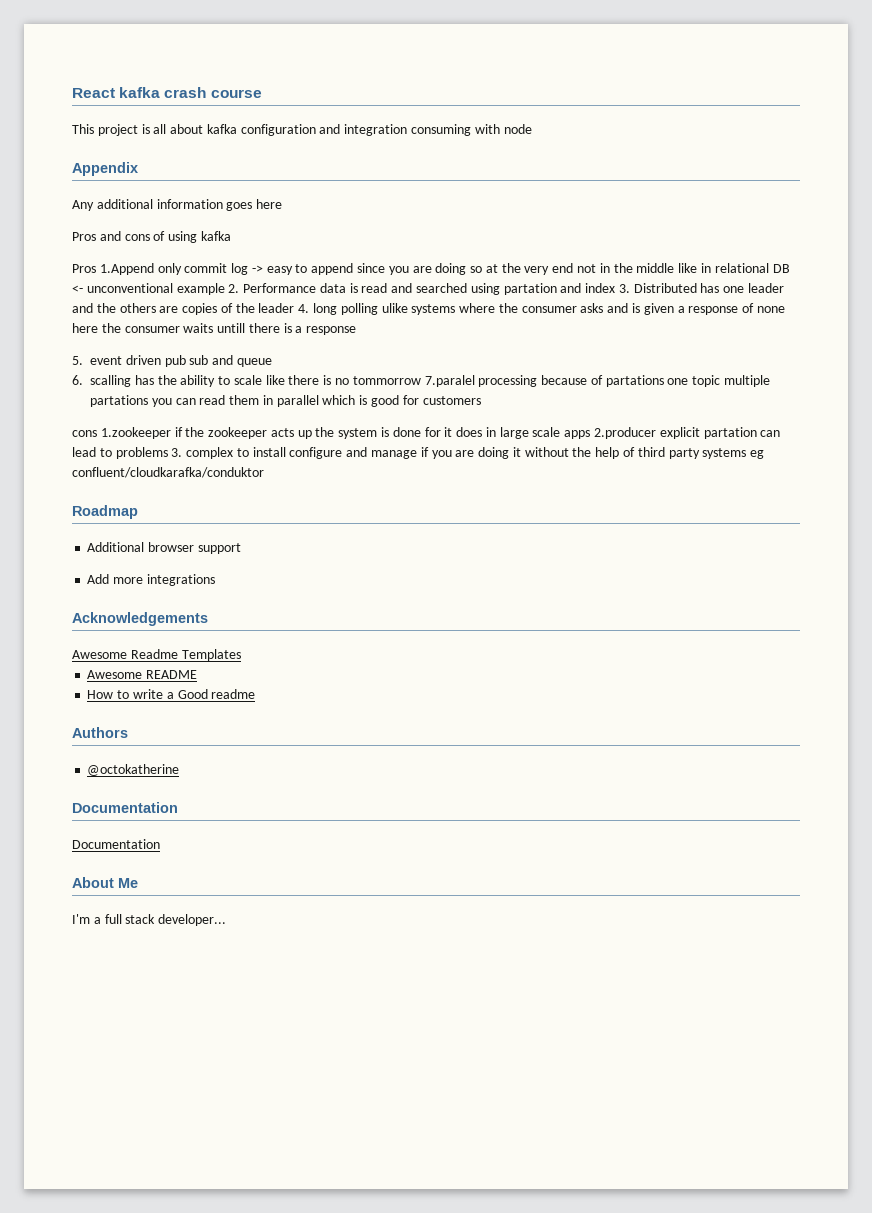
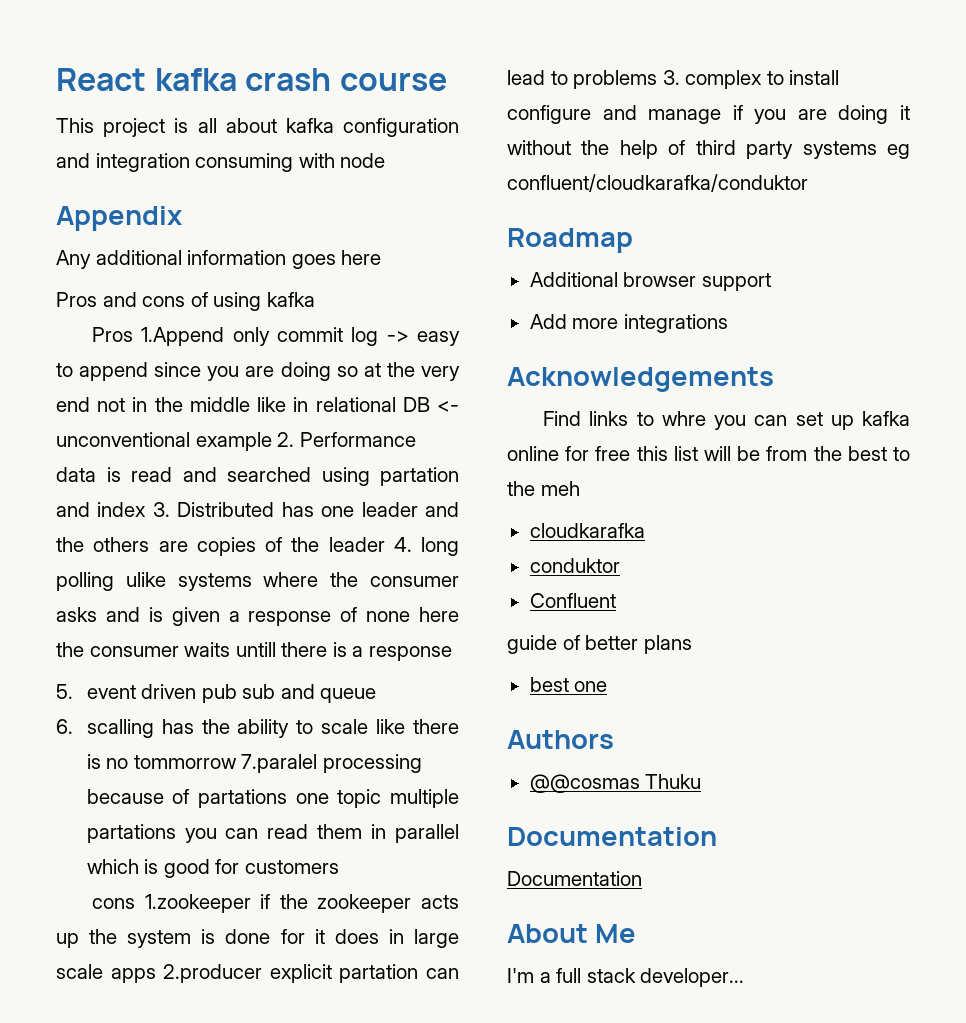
[72,649,241,661] [87,670,198,679] [87,689,256,699] Awesome Readme Templates // Awesome README // How to write a Good readme -> [543,411,910,430] [507,446,910,461] [507,481,580,496] [529,523,645,538] [529,558,620,573] [529,593,616,608] [507,635,692,654] [529,677,608,692] Find links to whre you can set up kafka online for free this list will be from the best to the meh // cloudkarafka // conduktor // Confluent // guide of better plans // best one
[87,764,180,776] @octokatherine -> [529,774,702,793] @@cosmas Thuku

